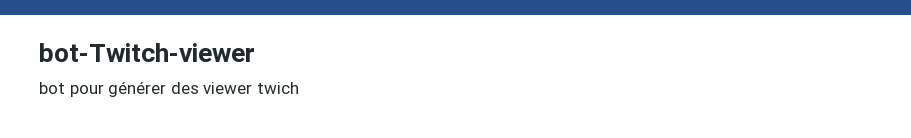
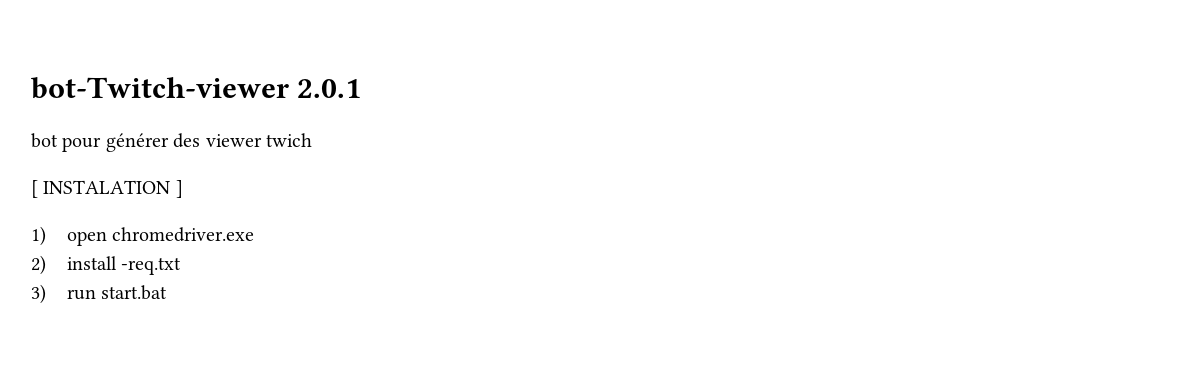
(255, 52) none -> [297,79,362,98] 2.0.1
(299, 88) none -> [31,180,183,198] [31,226,254,246] [31,255,181,275] [31,284,167,304] // [ INSTALATION ] // 1) open chromedriver.exe // 2) install -req.txt // 3) run start.bat

